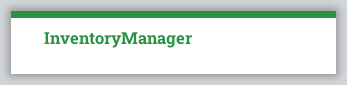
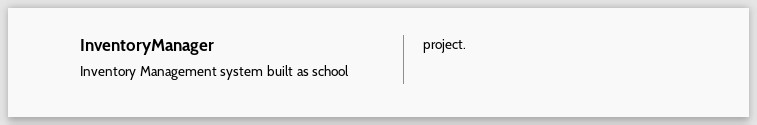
(192, 40) none -> [80,65,350,80] [423,39,466,53] // Inventory Management system built as school project.

